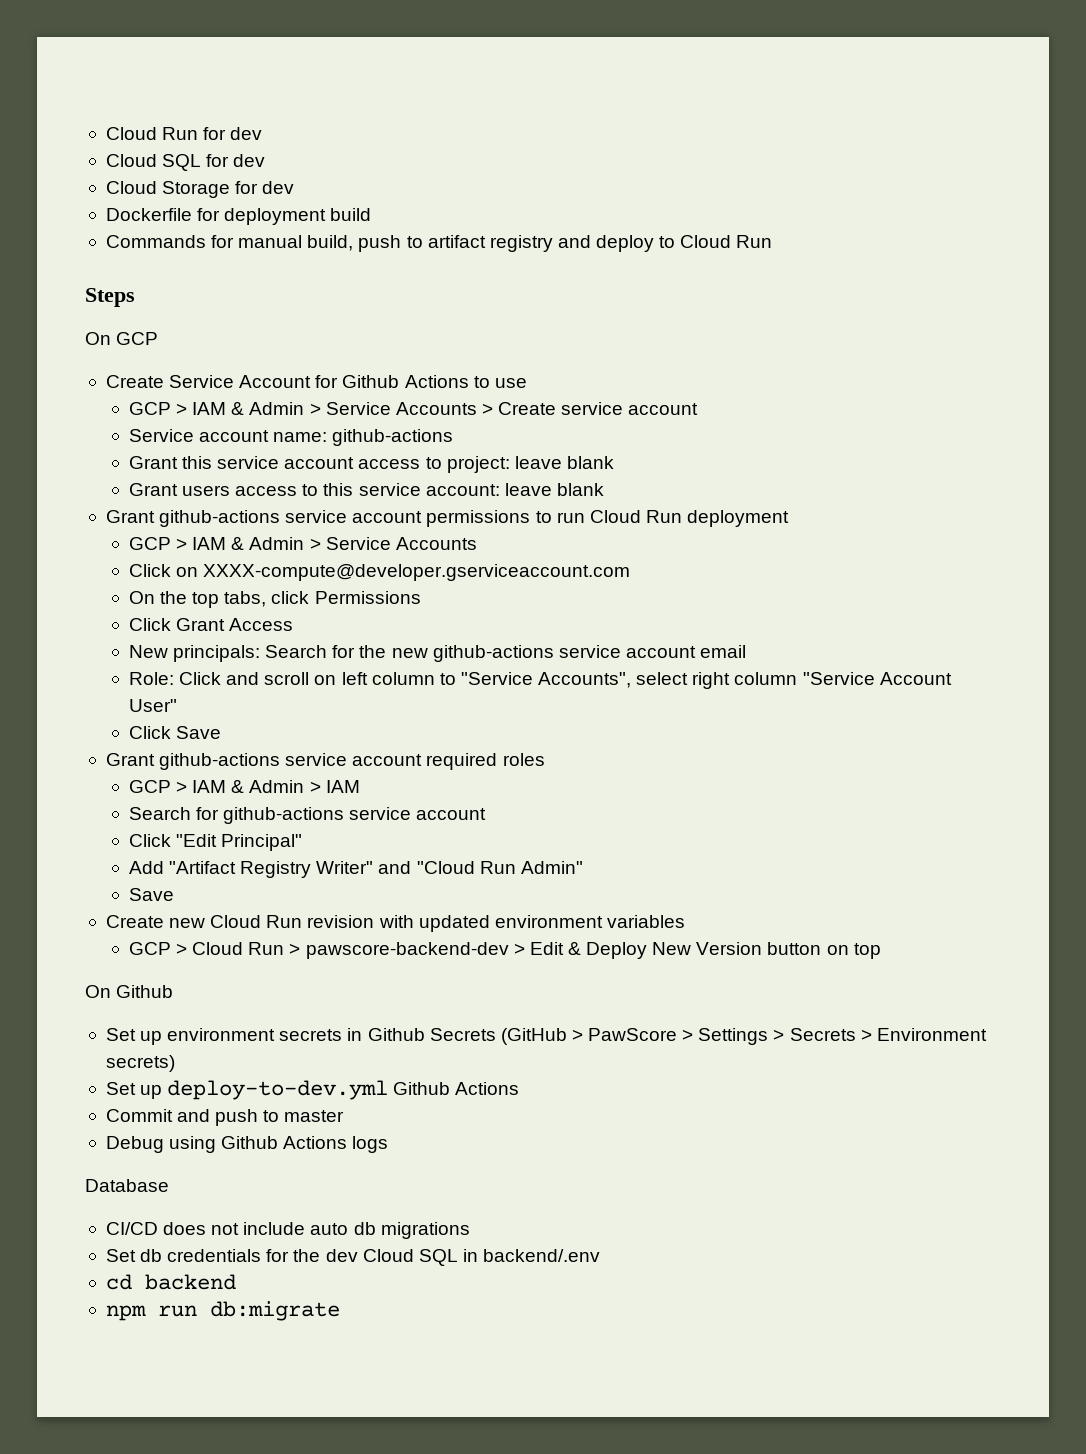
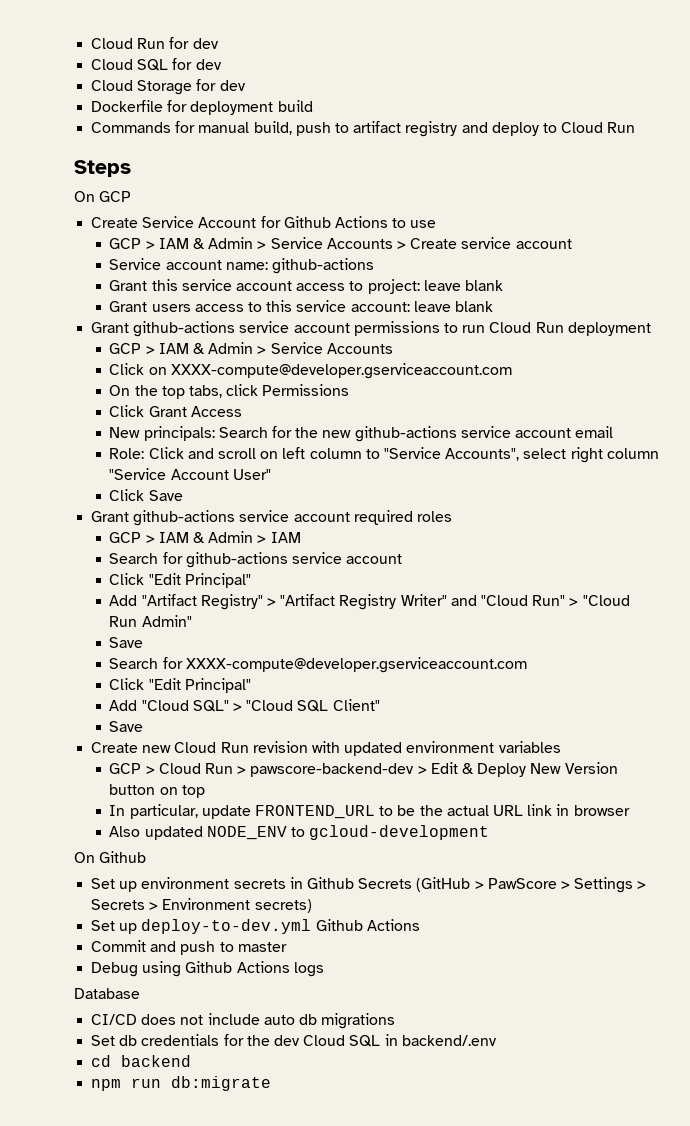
(237, 867) none -> [200,594,336,610] Registry" > "Artifact
(475, 867) none -> [532,595,630,606] Run" > "Cloud
(174, 894) none -> [109,657,527,673] [109,678,251,693] [109,699,380,712] [109,721,144,732] // Search for XXXX-compute@developer.gserviceaccount.com // Click "Edit Principal" // Add "Cloud SQL" > "Cloud SQL Client" // Save
(881, 951) none -> [109,804,630,819] [109,825,490,840] // In particular, update FRONTEND_URL to be the actual URL link in browser // Also updated NODE_ENV to gcloud-development

